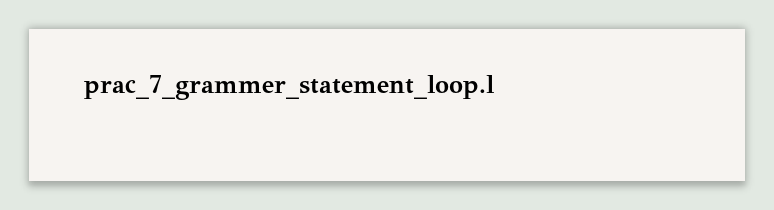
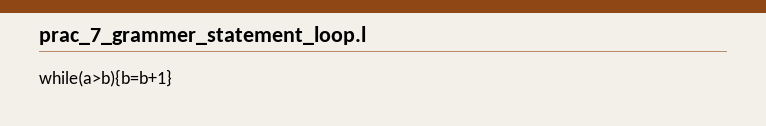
(494, 87) none -> [39,69,172,87] // while(a>b){b=b+1}

